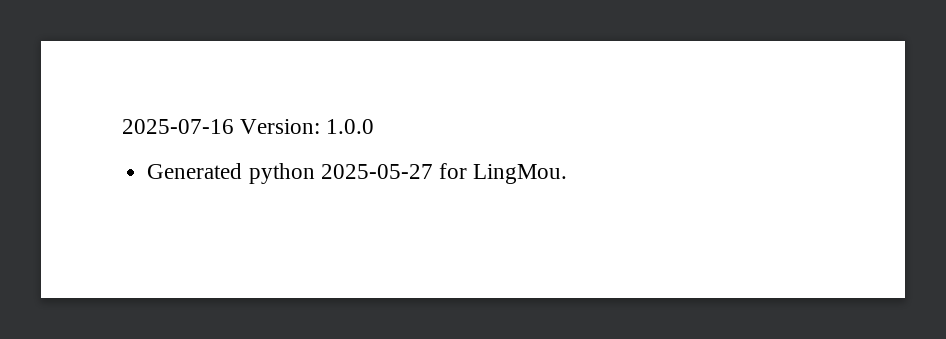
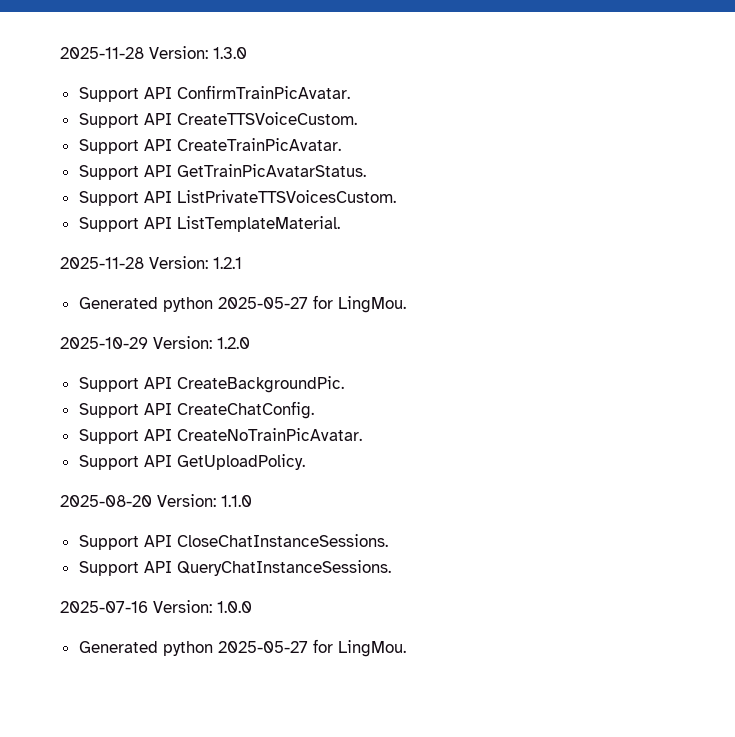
(122, 126) none -> [60,46,247,59] [78,85,350,102] [78,112,357,128] [78,138,341,154] [78,164,366,180] [78,190,396,206] [78,216,340,232] [60,256,242,269] [78,295,406,313] [60,336,250,349] [78,376,344,393] [78,401,314,419] [78,428,362,444] [78,454,305,470] [60,494,252,507] [78,534,388,550] [78,560,391,576] 2025-11-28 Version: 1.3.0 // Support API ConfirmTrainPicAvatar. // Support API CreateTTSVoiceCustom. // Support API CreateTrainPicAvatar. // Support API GetTrainPicAvatarStatus. // Support API ListPrivateTTSVoicesCustom. // Support API ListTemplateMaterial. // 2025-11-28 Version: 1.2.1 // Generated python 2025-05-27 for LingMou. // 2025-10-29 Version: 1.2.0 // Support API CreateBackgroundPic. // Support API CreateChatConfig. // Support API CreateNoTrainPicAvatar. // Support API GetUploadPolicy. // 2025-08-20 Version: 1.1.0 // Support API CloseChatInstanceSessions. // Support API QueryChatInstanceSessions. //

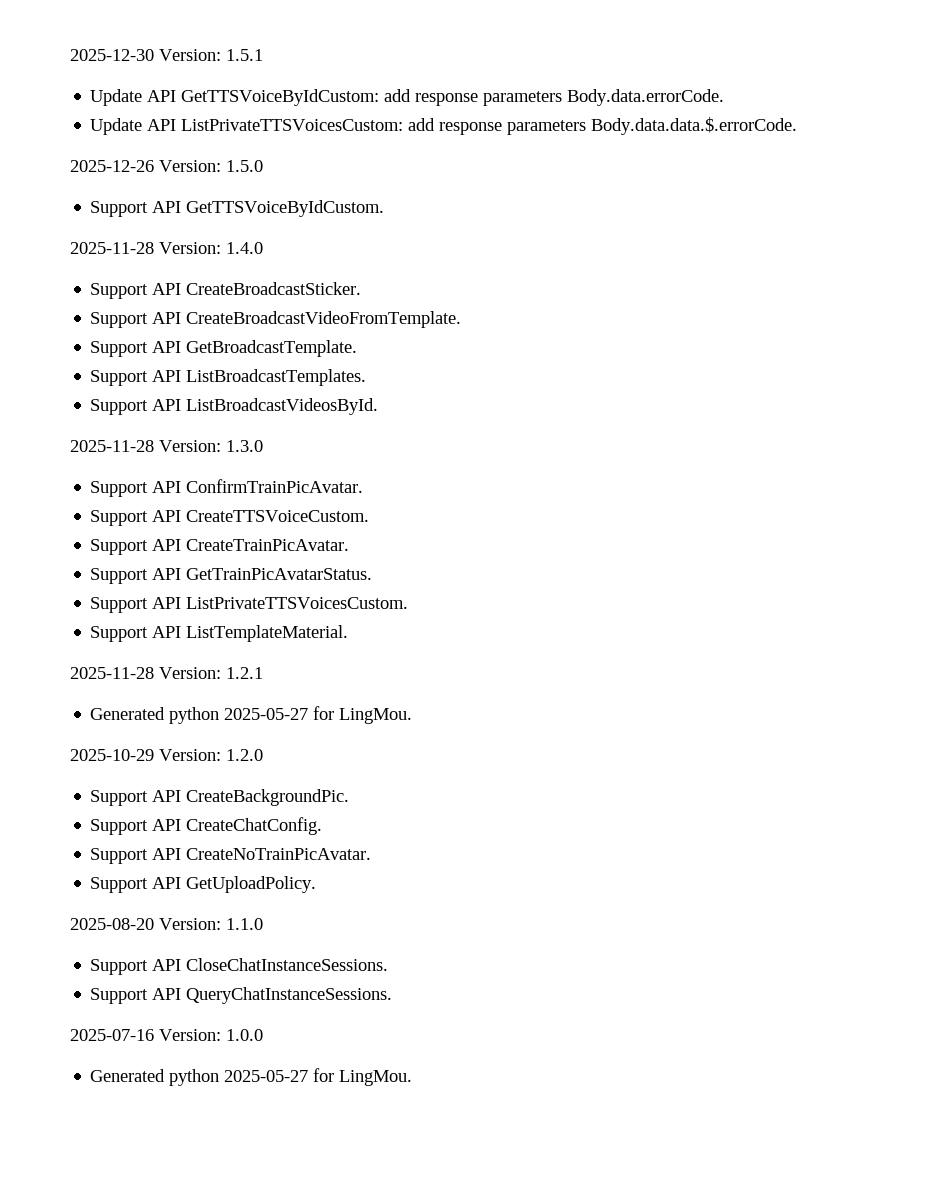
(60, 53) none -> [70,49,263,61] [90,89,725,106] [90,117,798,135] [70,160,263,172] [90,200,385,217] [70,242,263,254] [90,282,362,299] [90,311,462,328] [90,340,358,357] [90,369,367,386] [90,398,379,415] 2025-12-30 Version: 1.5.1 // Update API GetTTSVoiceByIdCustom: add response parameters Body.data.errorCode. // Update API ListPrivateTTSVoicesCustom: add response parameters Body.data.data.$.errorCode. // 2025-12-26 Version: 1.5.0 // Support API GetTTSVoiceByIdCustom. // 2025-11-28 Version: 1.4.0 // Support API CreateBroadcastSticker. // Support API CreateBroadcastVideoFromTemplate. // Support API GetBroadcastTemplate. // Support API ListBroadcastTemplates. // Support API ListBroadcastVideosById. //

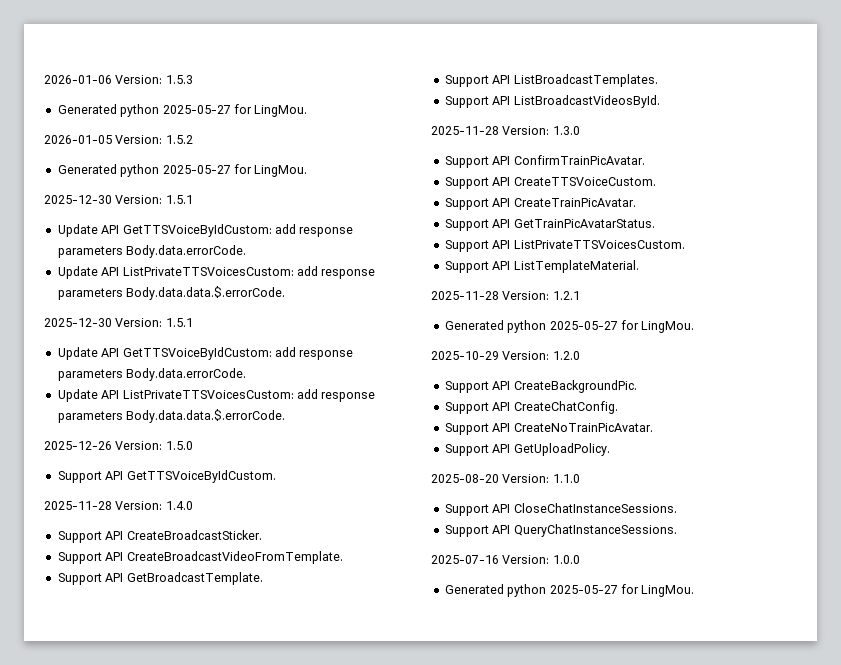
(70, 55) none -> [44,75,193,84] [57,104,308,117] [44,135,193,144] [57,164,308,177] [44,195,193,204] [57,224,354,237] [57,245,247,258] [57,266,376,279] [57,286,286,300] 2026-01-06 Version: 1.5.3 // Generated python 2025-05-27 for LingMou. // 2026-01-05 Version: 1.5.2 // Generated python 2025-05-27 for LingMou. // 2025-12-30 Version: 1.5.1 // Update API GetTTSVoiceByIdCustom: add response parameters Body.data.errorCode. // Update API ListPrivateTTSVoicesCustom: add response parameters Body.data.data.$.errorCode. //

